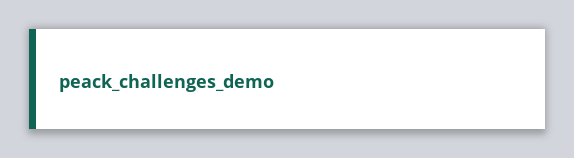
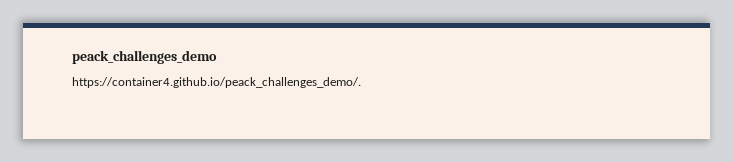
(274, 83) none -> [72,77,361,88] // https://container4.github.io/peack_challenges_demo/.

